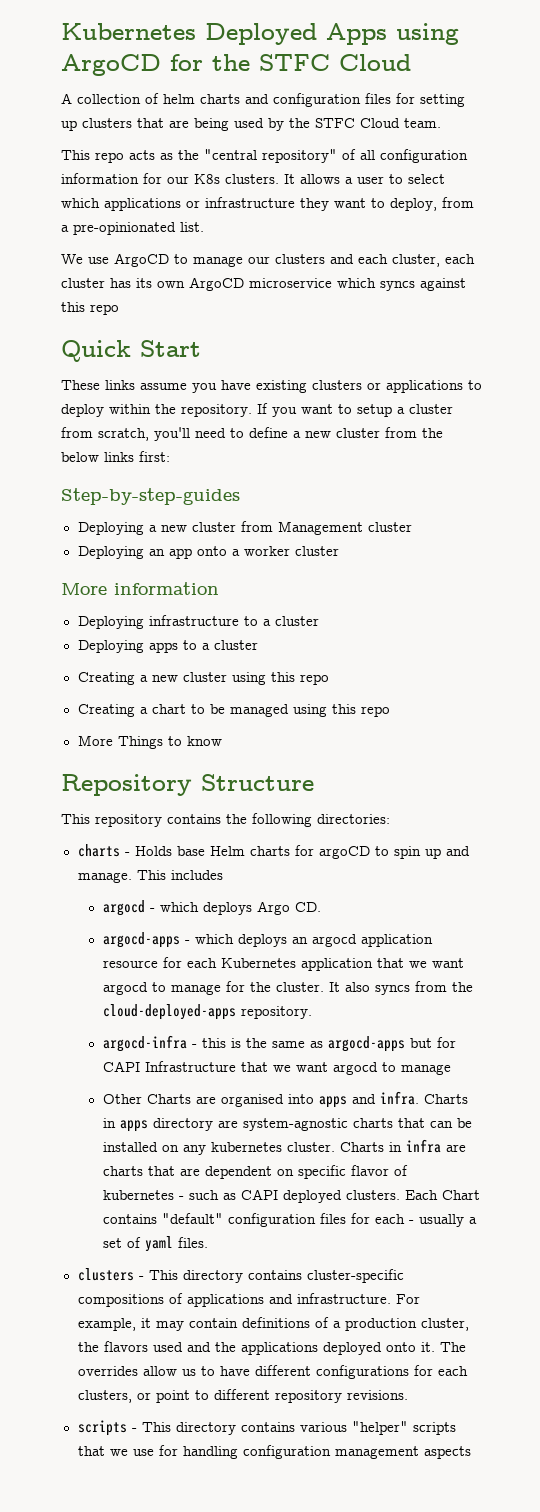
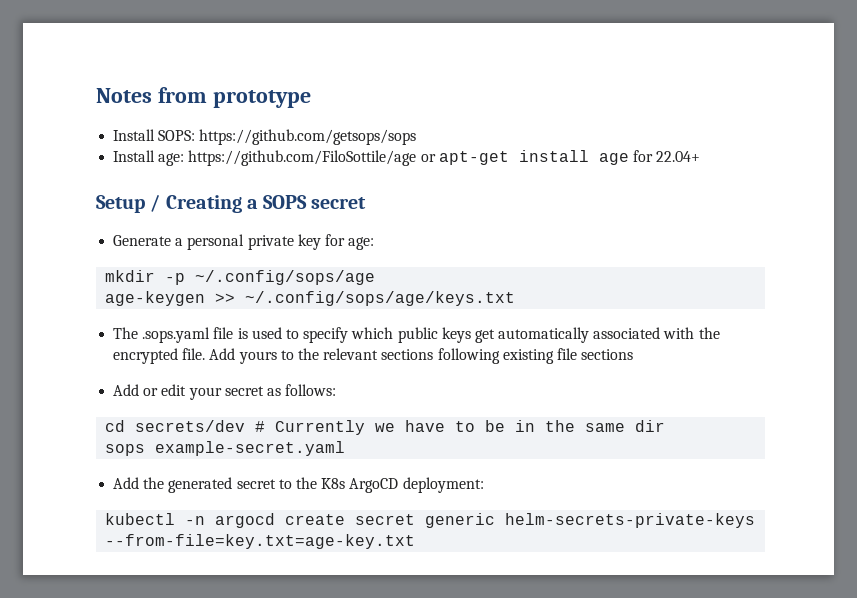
[61,23,459,45] [61,54,411,76] [61,93,465,107] [61,118,441,131] [61,149,468,163] [61,173,445,184] [61,197,474,211] [61,222,204,235] [61,253,475,267] [61,277,466,291] [61,302,119,315] [61,340,201,362] [61,380,482,393] [61,403,453,417] [61,427,443,441] [61,451,170,462] [61,488,240,505] [77,521,412,535] [77,546,339,559] [61,582,219,595] [77,615,319,629] [77,640,258,653] [77,672,329,685] [77,704,390,717] [77,735,222,749] [61,774,314,796] [61,813,390,827] [77,844,470,859] [77,870,223,883] [102,900,321,916] [102,932,433,948] [102,957,464,971] [102,981,473,995] [102,1004,312,1020] [102,1035,456,1052] [102,1061,451,1075] [102,1091,468,1108] [102,1118,472,1132] [102,1139,466,1155] [102,1165,408,1179] [102,1189,480,1203] [102,1213,477,1227] [102,1236,208,1252] [77,1268,404,1283] [77,1293,420,1307] [77,1317,469,1331] [77,1341,466,1355] [77,1365,468,1379] [77,1389,408,1403] [77,1420,456,1436] [77,1445,471,1459] Kubernetes Deployed Apps using ArgoCD for the STFC Cloud // A collection of helm charts and configuration files for setting up clusters that are being used by the STFC Cloud team. // This repo acts as the "central repository" of all configuration information for our K8s clusters. It allows a user to select which applications or infrastructure they want to deploy, from a pre-opinionated list. // We use ArgoCD to manage our clusters and each cluster, each cluster has its own ArgoCD microservice which syncs against this repo // Quick Start // These links assume you have existing clusters or applications to deploy within the repository. If you want to setup a cluster from scratch, you'll need to define a new cluster from the below links first: // Step-by-step-guides // Deploying a new cluster from Management cluster // Deploying an app onto a worker cluster // More information // Deploying infrastructure to a cluster // Deploying apps to a cluster // Creating a new cluster using this repo // Creating a chart to be managed using this repo // More Things to know // Repository Structure // This repository contains the following directories: // charts - Holds base Helm charts for argoCD to spin up and manage. This includes // argocd - which deploys Argo CD. // argocd-apps - which deploys an argocd application resource for each Kubernetes application that we want argocd to manage for the cluster. It also syncs from the cloud-deployed-apps repository. // argocd-infra - this is the same as argocd-apps but for CAPI Infrastructure that we want argocd to manage // Other Charts are organised into apps and infra. Charts in apps directory are system-agnostic charts that can be installed on any kubernetes cluster. Charts in infra are charts that are dependent on specific flavor of kubernetes - such as CAPI deployed clusters. Each Chart contains "default" configuration files for each - usually a set of yaml files. // clusters - This directory contains cluster-specific compositions of applications and infrastructure. For example, it may contain definitions of a production cluster, the flavors used and the applications deployed onto it. The overrides allow us to have different configurations for each clusters, or point to different repository revisions. // scripts - This directory contains various "helper" scripts that we use for handling configuration management aspects -> [96,87,311,108] [113,129,417,145] [113,150,701,166] [96,195,367,213] [113,234,375,250] [105,270,376,285] [105,291,516,306] [113,327,720,343] [113,348,634,364] [113,384,337,400] [105,420,666,435] [105,441,346,456] [113,477,484,493] [105,513,756,528] [105,534,416,549] Notes from prototype // Install SOPS: https://github.com/getsops/sops // Install age: https://github.com/FiloSottile/age or apt-get install age for 22.04+ // Setup / Creating a SOPS secret // Generate a personal private key for age: // mkdir -p ~/.config/sops/age // age-keygen >> ~/.config/sops/age/keys.txt // The .sops.yaml file is used to specify which public keys get automatically associated with the encrypted file. Add yours to the relevant sections following existing file sections // Add or edit your secret as follows: // cd secrets/dev # Currently we have to be in the same dir // sops example-secret.yaml // Add the generated secret to the K8s ArgoCD deployment: // kubectl -n argocd create secret generic helm-secrets-private-keys --from-file=key.txt=age-key.txt

